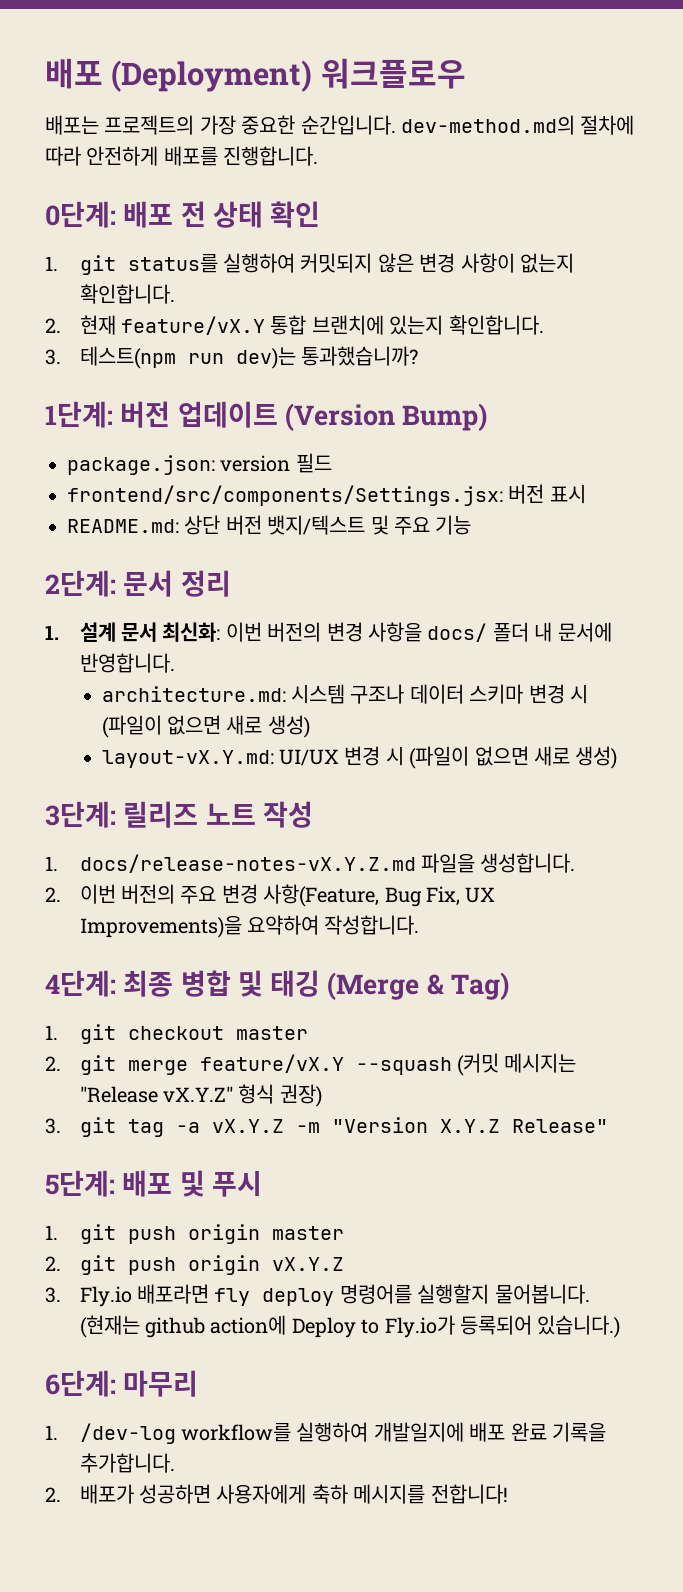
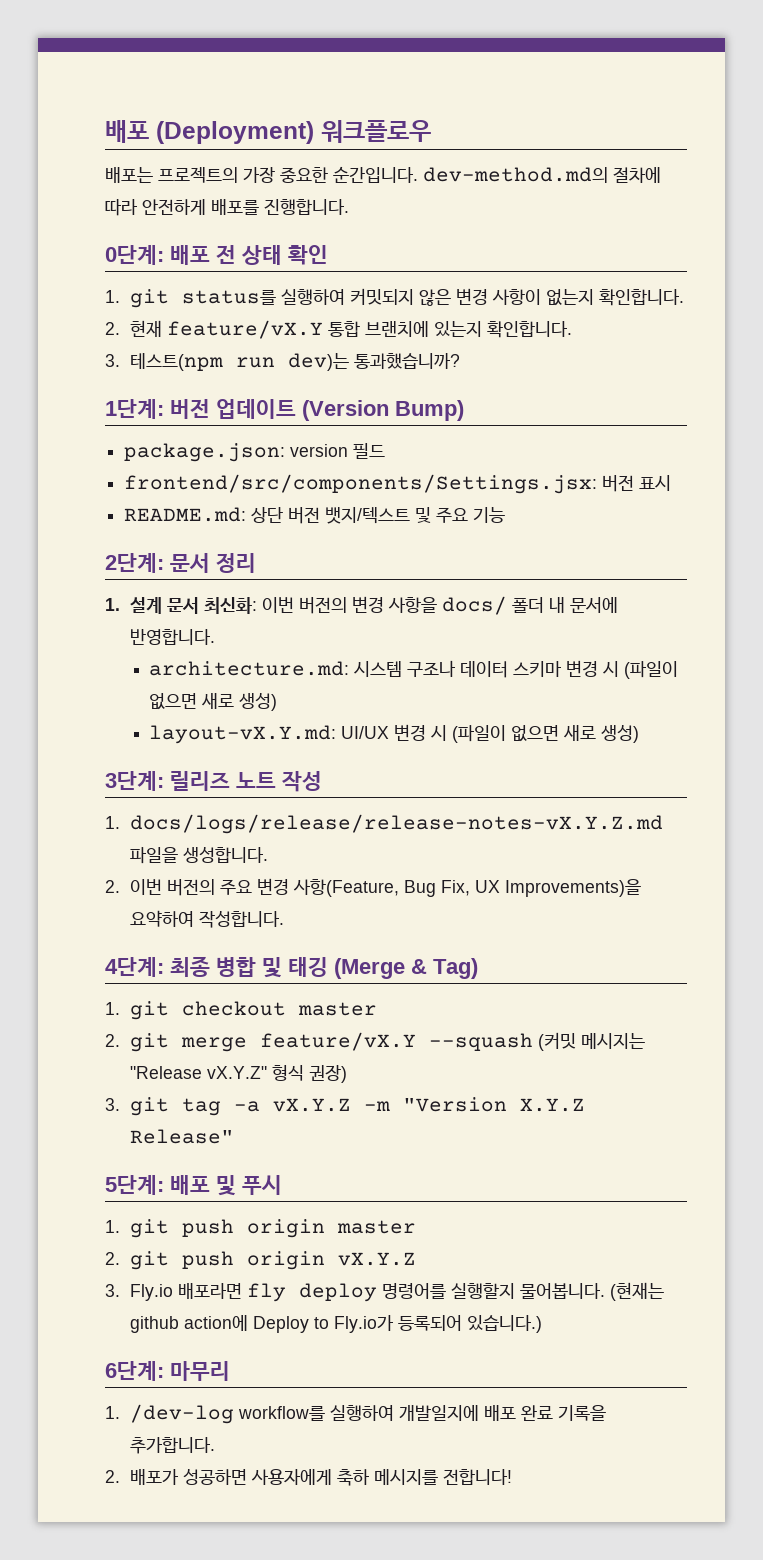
[79,854,416,873] docs/release-notes-vX.Y.Z.md -> [130,814,664,834] docs/logs/release/release-notes-vX.Y.Z.md

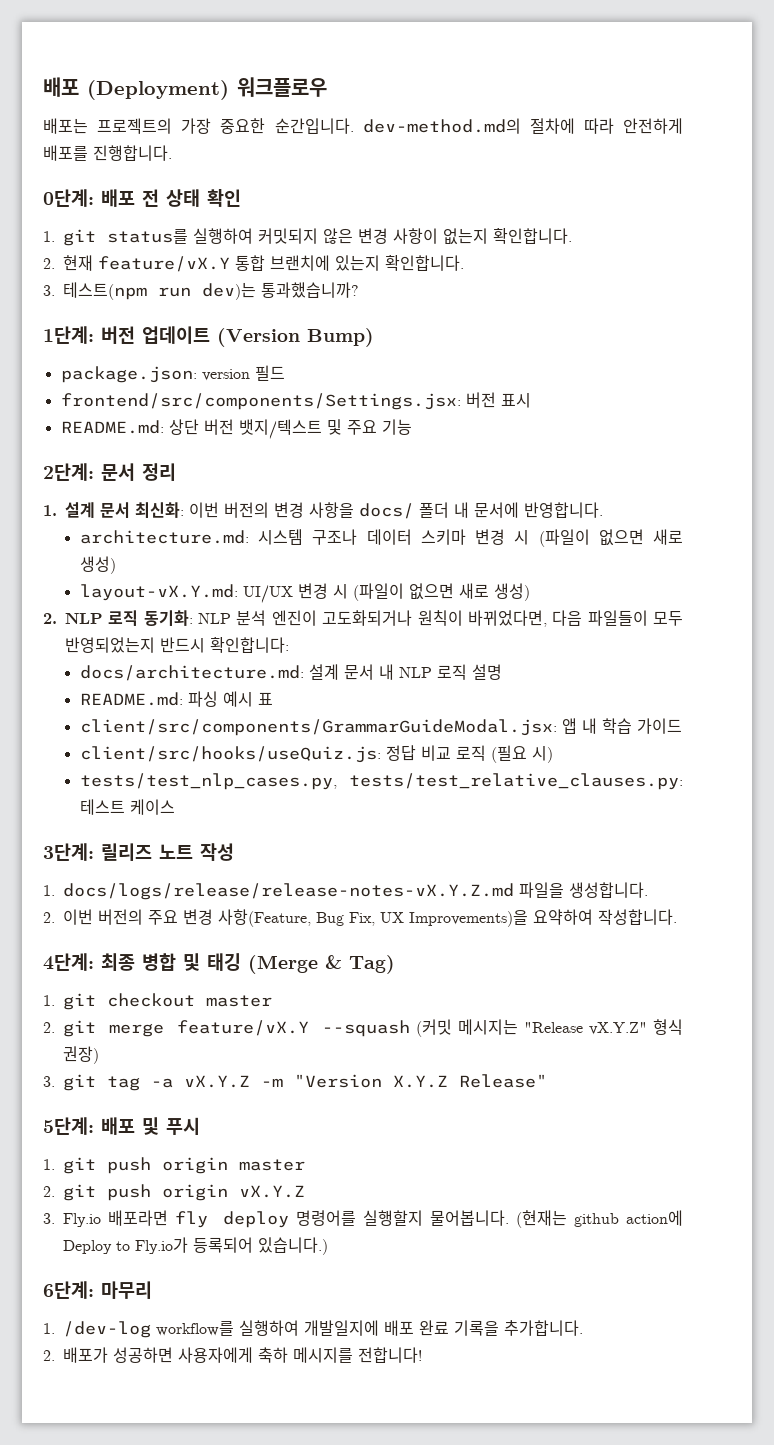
(640, 734) none -> [43,610,684,627] [65,637,289,653] [79,664,502,681] [79,691,273,707] [79,718,682,736] [79,745,553,763] [79,773,683,790] [79,799,175,815] // 2. NLP 로직 동기화: NLP 분석 엔진이 고도화되거나 원칙이 바뀌었다면, 다음 파일들이 모두 반영되었는지 반드시 확인합니다: // docs/architecture.md: 설계 문서 내 NLP 로직 설명 // README.md: 파싱 예시 표 // client/src/components/GrammarGuideModal.jsx: 앱 내 학습 가이드 // client/src/hooks/useQuiz.js: 정답 비교 로직 (필요 시) // tests/test_nlp_cases.py, tests/test_relative_clauses.py: 테스트 케이스

